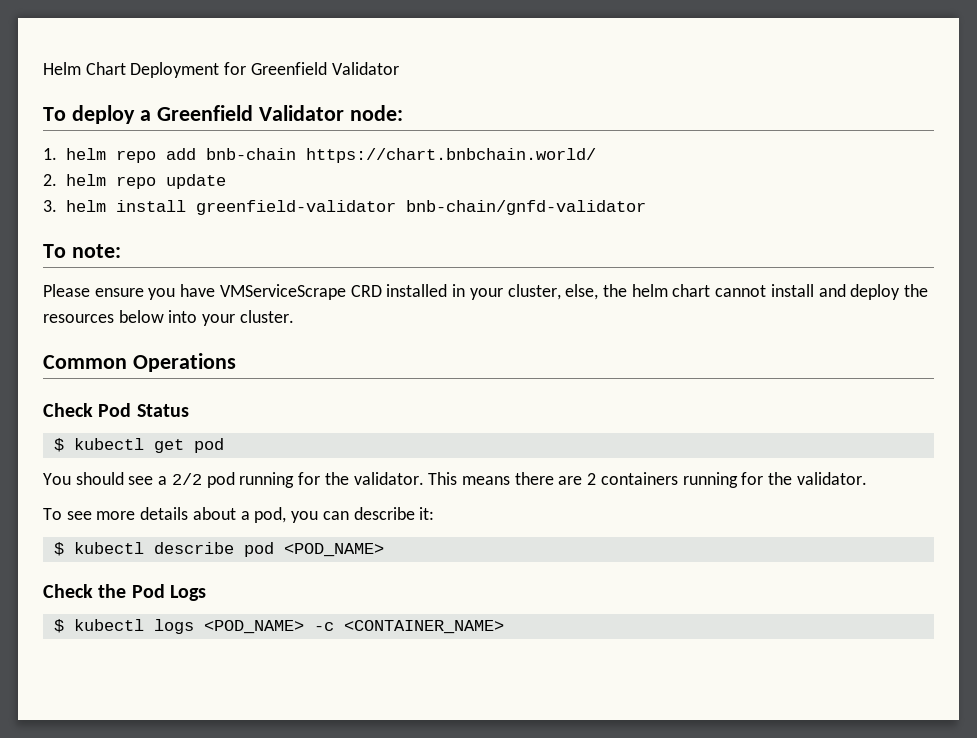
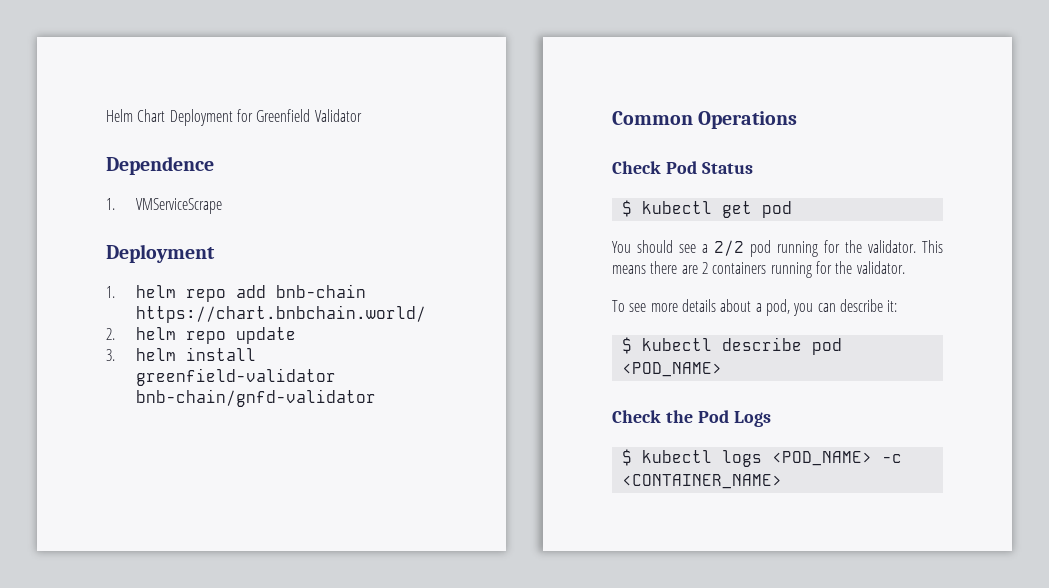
[43,105,403,124] To deploy a Greenfield Validator node: -> [106,156,214,175] [106,198,222,214] [106,244,215,263] Dependence // 1. VMServiceScrape // Deployment
[43,244,121,258] [43,284,929,300] [43,310,294,326] // To note: // Please ensure you have VMServiceScrape CRD installed in your cluster, else, the helm chart cannot install and deploy the resources below into your cluster. -> (376, 398) none

